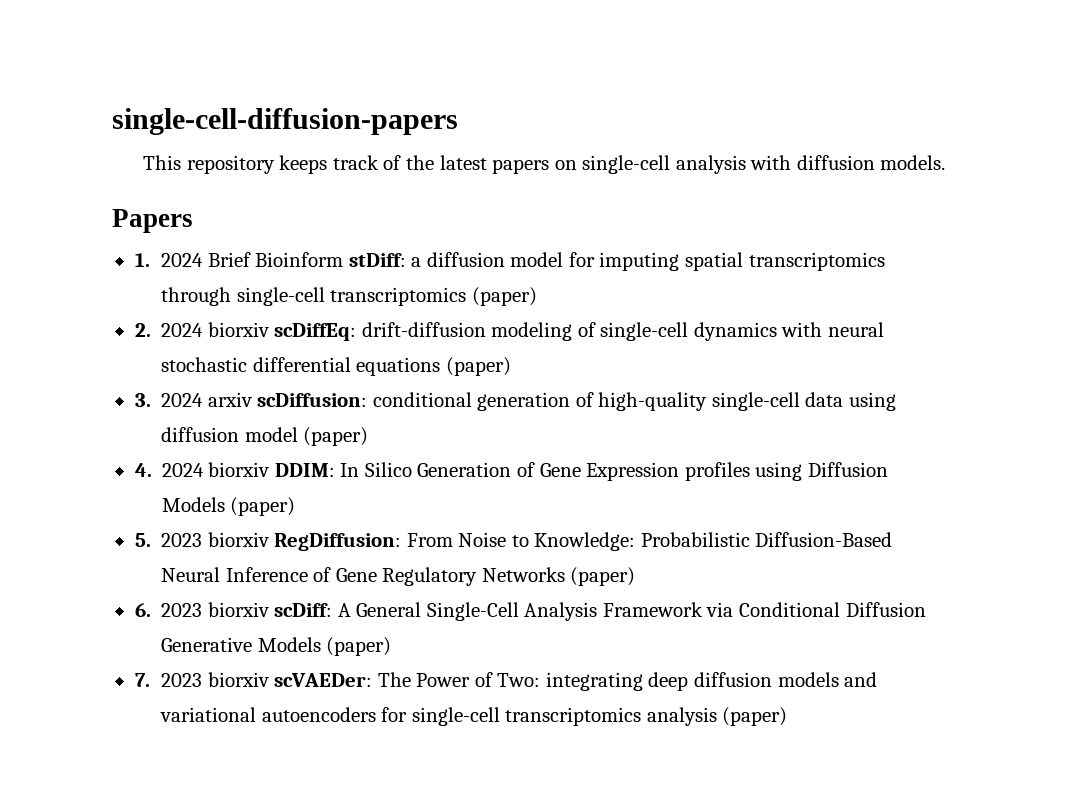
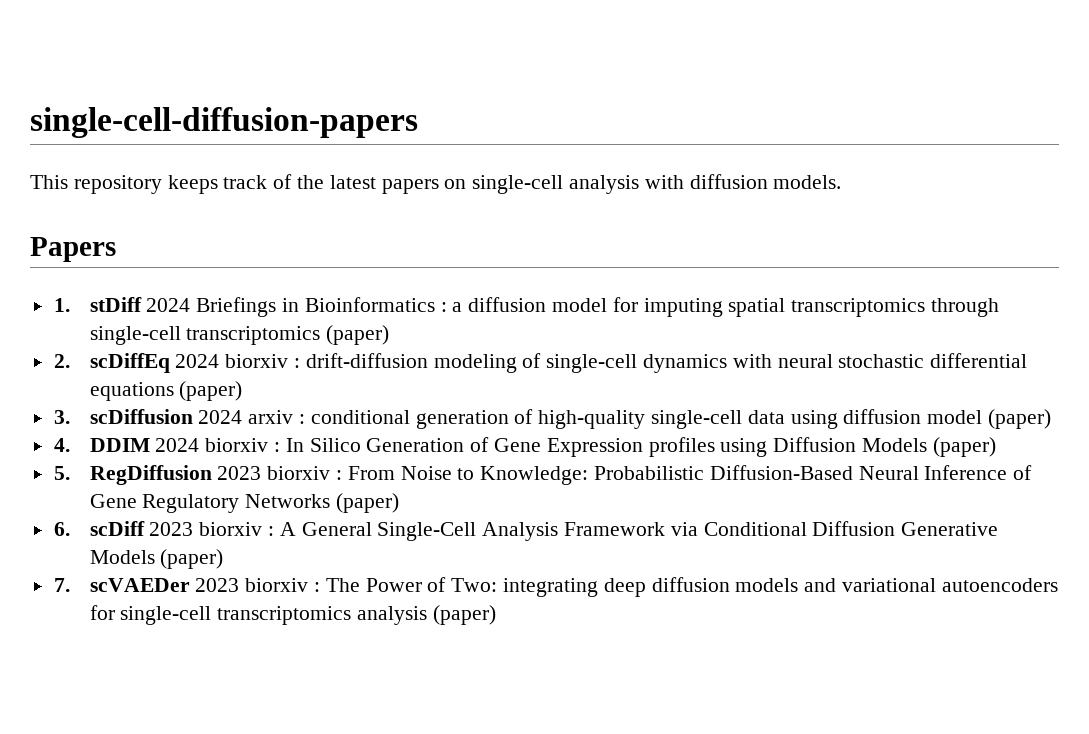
[161,252,406,267] 2024 Brief Bioinform stDiff: -> [89,297,447,317] stDiff 2024 Briefings in Bioinformatics :
[161,322,357,341] 2024 biorxiv scDiffEq: -> [89,353,300,373] scDiffEq 2024 biorxiv :
(151, 400) none -> [89,409,193,424] scDiffusion
[257,393,368,407] scDiffusion: -> [298,414,305,424] :
[161,462,335,477] 2024 biorxiv DDIM: -> [89,438,280,452] DDIM 2024 biorxiv :
[161,532,402,551] 2023 biorxiv RegDiffusion: -> [89,465,342,485] RegDiffusion 2023 biorxiv :
[161,602,333,617] 2023 biorxiv scDiff: -> [89,521,274,536] scDiff 2023 biorxiv :
[161,672,373,687] 2023 biorxiv scVAEDer: -> [89,578,320,592] scVAEDer 2023 biorxiv :

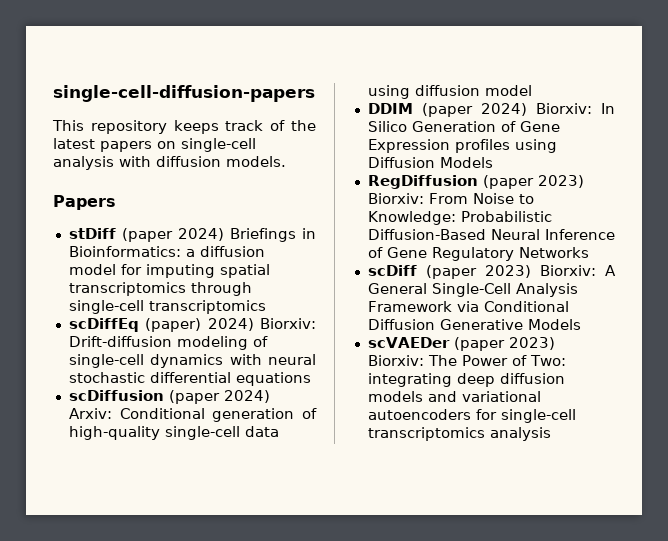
[53,297,447,317] 1. stDiff 2024 Briefings in Bioinformatics : -> [68,228,316,242] [68,246,181,257] stDiff (paper 2024) Briefings in Bioinformatics:
[326,325,390,345] [53,353,428,373] (paper) // 2. scDiffEq 2024 biorxiv : drift-diffusion -> [68,318,316,332] [68,336,172,347] // scDiffEq (paper) 2024) Biorxiv: Drift-diffusion
[179,381,243,401] [53,409,410,424] (paper) // 3. scDiffusion 2024 arxiv : conditional -> [68,390,270,404] [68,408,205,419] // scDiffusion (paper 2024) Arxiv: Conditional
[988,409,1052,429] [53,438,280,452] (paper) // 4. DDIM 2024 biorxiv : -> [367,103,592,117] // DDIM (paper 2024) Biorxiv:
[932,437,996,457] [53,465,342,485] (paper) // 5. RegDiffusion 2023 biorxiv : -> [367,175,584,189] [367,193,424,204] // RegDiffusion (paper 2023) Biorxiv:
[335,493,399,513] [53,521,274,536] (paper) // 6. scDiff 2023 biorxiv : -> [367,265,596,279] // scDiff (paper 2023) Biorxiv:
[160,549,224,569] [53,578,320,592] (paper) // 7. scVAEDer 2023 biorxiv : -> [367,337,555,351] [367,355,424,366] // scVAEDer (paper 2023) Biorxiv:
[432,605,496,625] (paper) -> (551, 434) none

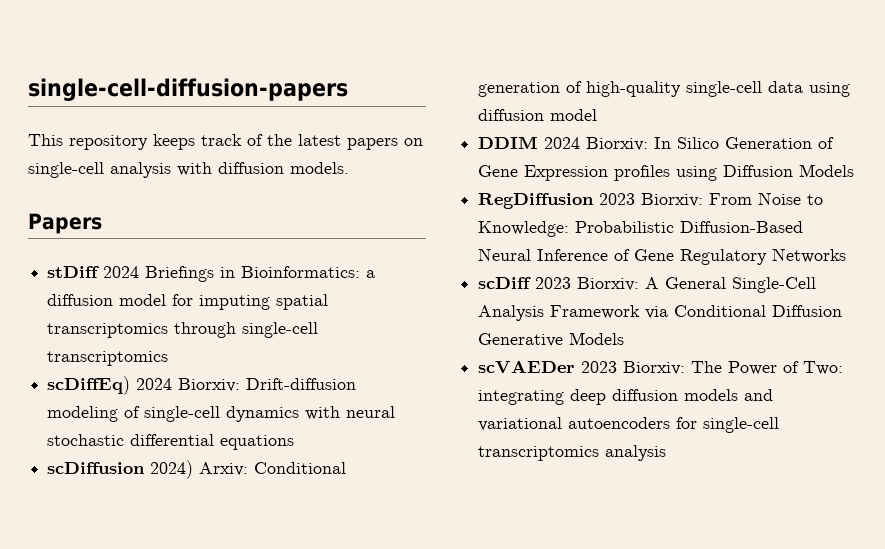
[121,228,224,242] (paper 2024) -> [103,266,140,278] 2024
[68,318,254,332] scDiffEq (paper) 2024) -> [47,376,173,395] scDiffEq) 2024
[168,390,220,404] (paper -> (146, 468) none
[421,103,527,117] (paper 2024) -> [544,137,581,149] 2024
[482,175,584,189] (paper 2023) -> [599,193,636,205] 2023
[425,265,531,279] (paper 2023) -> [535,277,572,289] 2023
[453,337,555,351] (paper 2023) -> [581,361,618,373] 2023

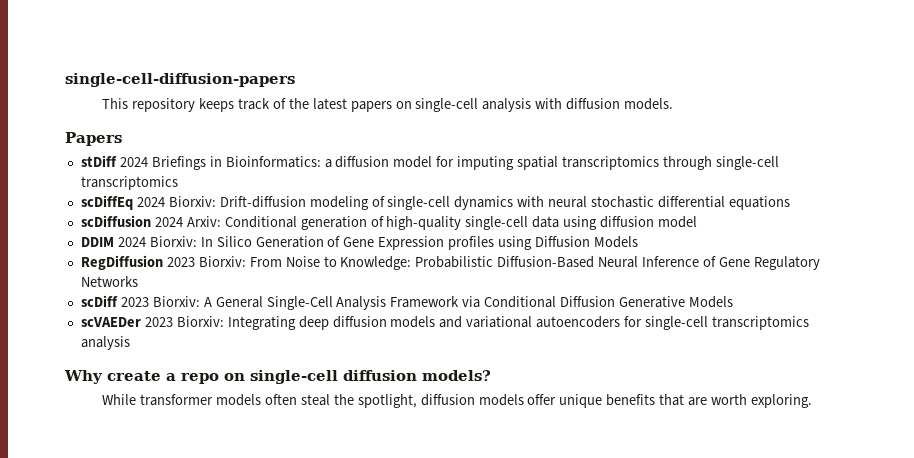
[47,376,131,395] scDiffEq) -> [80,195,133,210] scDiffEq
[150,460,194,479] 2024) -> [154,217,183,227] 2024
[691,361,844,375] [478,390,565,405] The Power of Two: integrating -> [227,316,296,330] Integrating
(667, 453) none -> [64,370,491,384] [102,394,812,408] // Why create a repo on single-cell diffusion models? // While transformer models often steal the spotlight, diffusion models offer unique benefits that are worth exploring.

